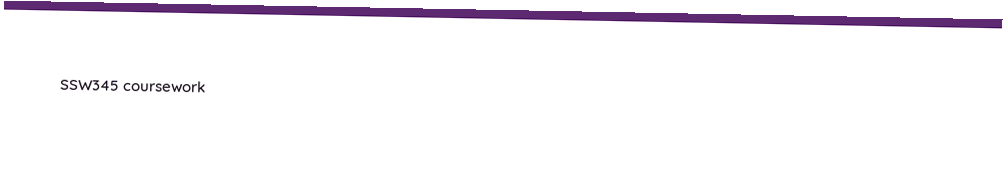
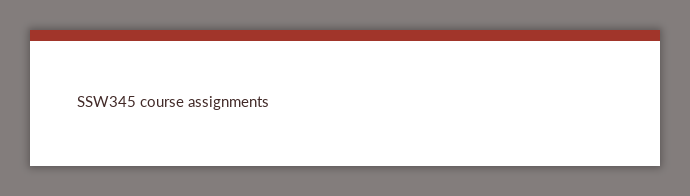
[122,79,207,94] coursework -> [140,96,269,110] course assignments

